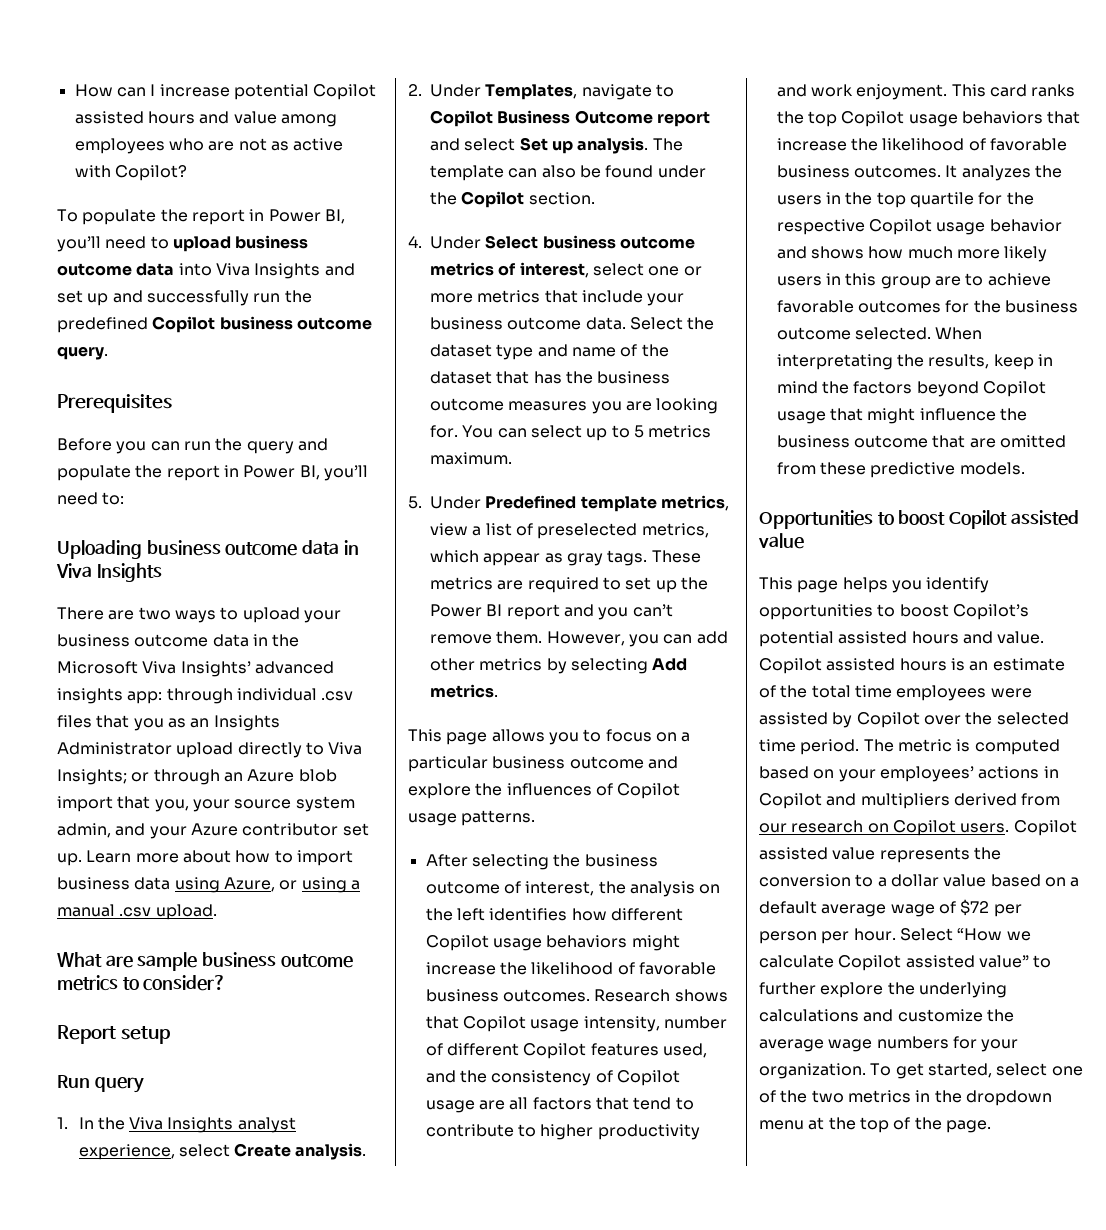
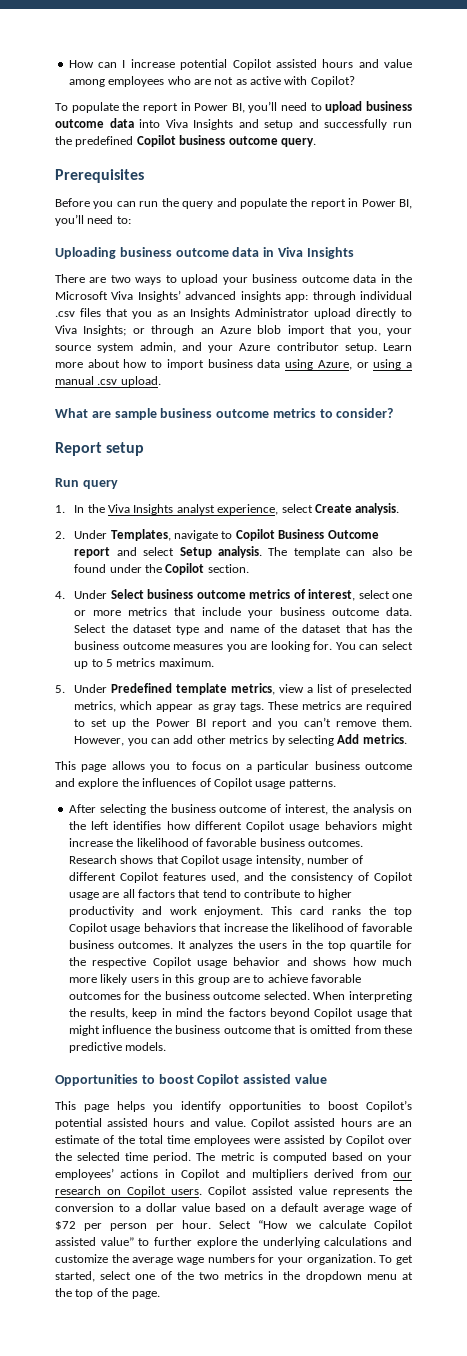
[57,290,109,306] set up -> [264,120,294,130] setup
[342,823,369,836] [57,853,82,866] set up. -> [344,343,377,353] setup.
[519,137,573,154] Set up -> [179,547,212,558] Setup
[776,354,893,370] interpretating -> [349,991,412,1002] interpreting
[969,438,996,448] are -> [298,1025,307,1034] is
[950,658,965,671] is -> [376,1121,394,1127] are

